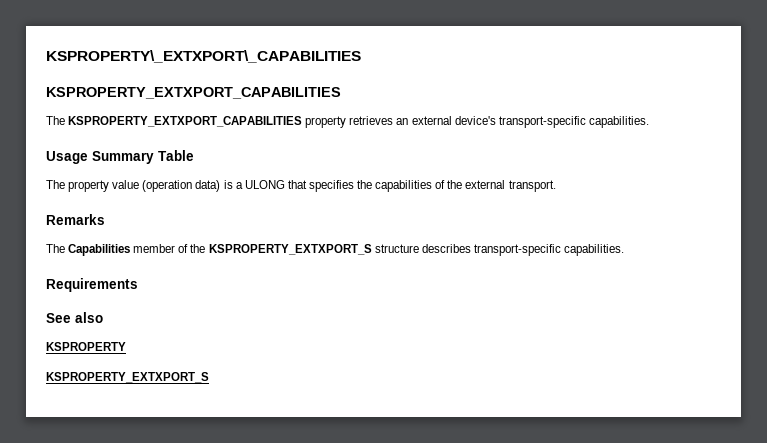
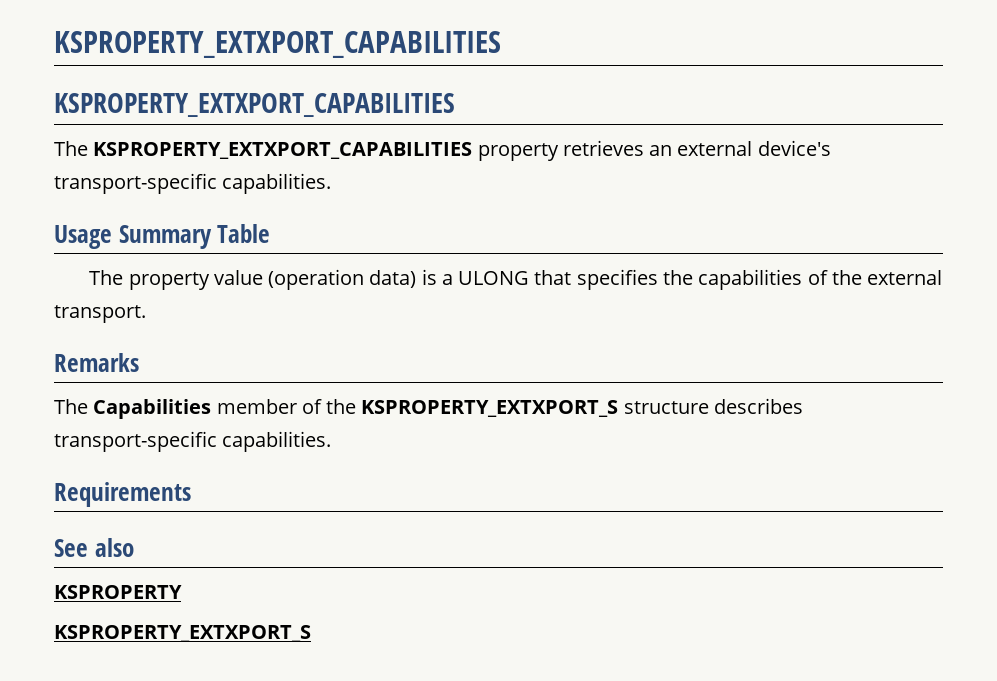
[46,50,361,63] KSPROPERTY\_EXTXPORT\_CAPABILITIES -> [54,31,501,58] KSPROPERTY_EXTXPORT_CAPABILITIES

